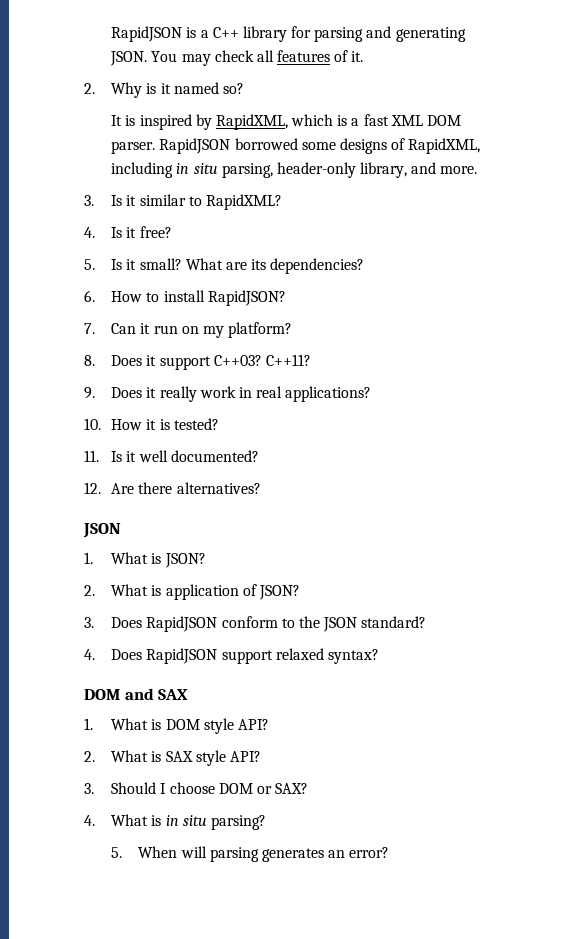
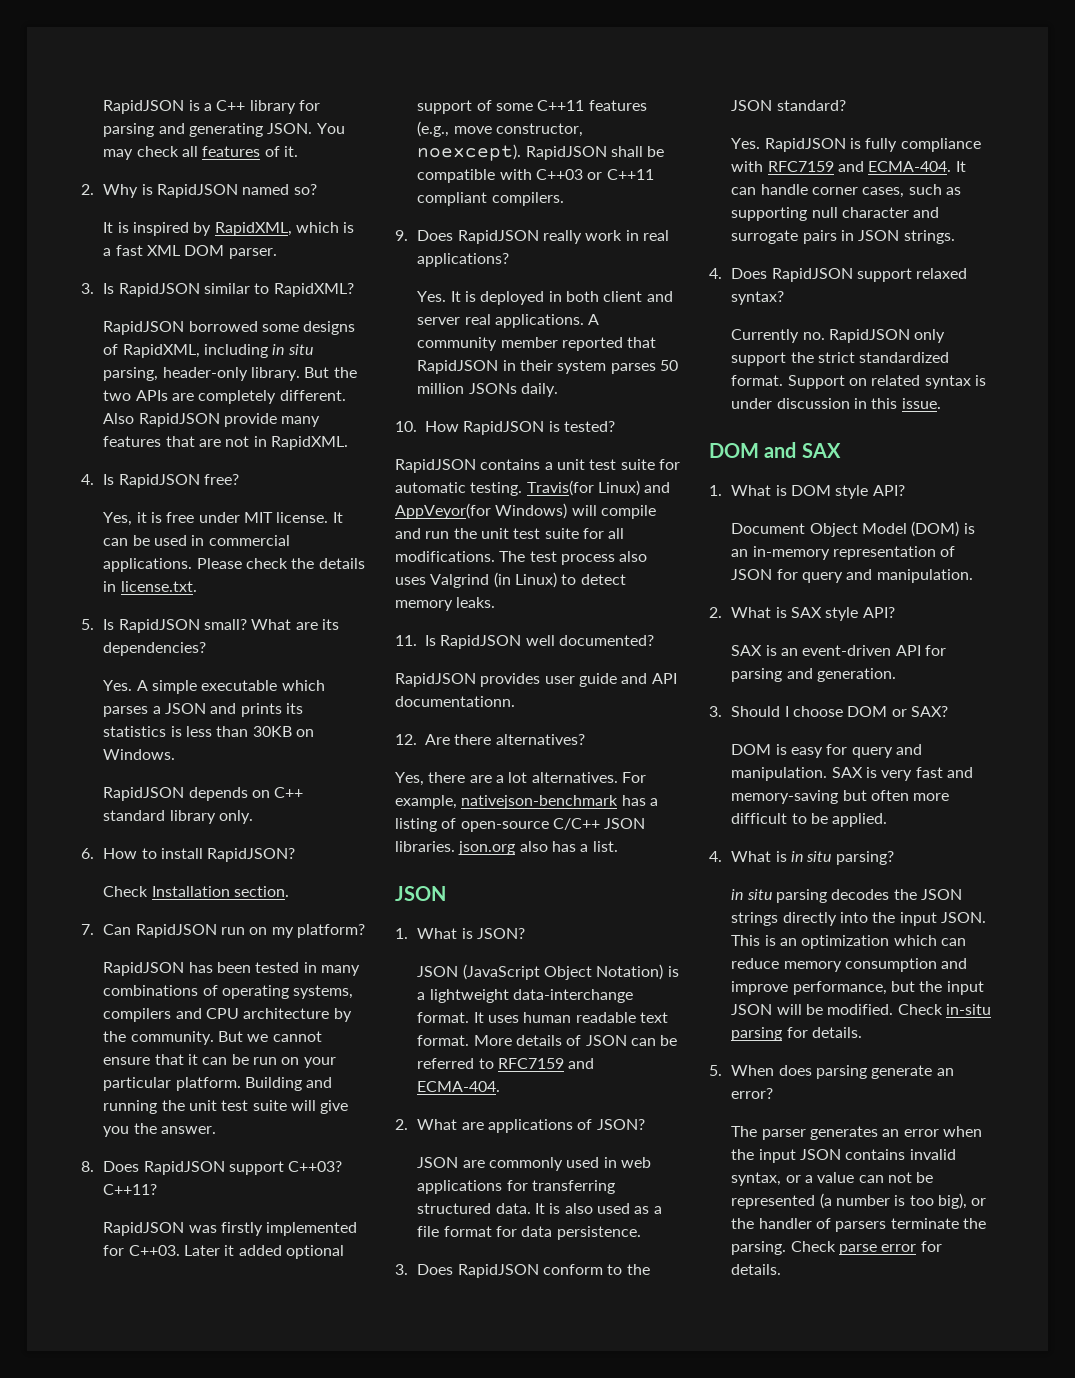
[160,83,171,94] it -> [156,184,238,198] RapidJSON
(156, 147) none -> [81,283,354,297] // 3. Is RapidJSON similar to RapidXML? //
[360,162,478,178] [84,194,282,210] [84,226,172,238] [84,259,137,270] library, and more. // 3. Is it similar to RapidXML? // 4. Is it free? // 5. Is it -> [250,367,357,381] [103,390,346,404] [103,413,321,427] [103,436,348,450] [81,474,239,488] [103,512,343,526] [103,535,290,546] [103,558,365,572] [103,581,197,592] [81,619,200,633] library. But the two APIs are completely different. Also RapidJSON provide many features that are not in RapidXML. // 4. Is RapidJSON free? // Yes, it is free under MIT license. It can be used in commercial applications. Please check the details in license.txt. // 5. Is RapidJSON
(365, 266) none -> [103,680,325,694] [103,703,303,717] [103,726,314,737] [103,749,176,760] [103,787,304,801] [103,810,253,824] // Yes. A simple executable which parses a JSON and prints its statistics is less than 30KB on Windows. // RapidJSON depends on C++ standard library only.
(286, 298) none -> [103,886,289,897] // Check Installation section.
[140,323,151,334] it -> [135,924,217,938] RapidJSON
(293, 330) none -> [103,962,360,976] [103,985,354,999] [103,1008,352,1022] [103,1031,322,1045] [103,1054,336,1068] [103,1077,333,1091] [103,1100,349,1114] [103,1123,216,1137] // RapidJSON has been tested in many combinations of operating systems, compilers and CPU architecture by the community. But we cannot ensure that it can be run on your particular platform. Building and running the unit test suite will give you the answer.
[146,355,157,366] it -> [143,1161,225,1175] RapidJSON
(311, 360) none -> [103,1222,358,1236] [103,1245,344,1259] [417,100,647,114] [417,121,583,137] [417,144,665,161] [417,169,654,183] [417,192,564,206] // RapidJSON was firstly implemented for C++03. Later it added optional support of some C++11 features (e.g., move constructor, noexcept). RapidJSON shall be compatible with C++03 or C++11 compliant compilers.
[146,387,157,398] it -> [457,230,539,244] RapidJSON
(372, 394) none -> [417,291,673,305] [417,314,600,328] [417,337,657,351] [417,360,678,374] [417,383,558,397] // Yes. It is deployed in both client and server real applications. A community member reported that RapidJSON in their system parses 50 million JSONs daily.
[146,419,157,430] it -> [463,421,545,435] RapidJSON
(219, 424) none -> [395,459,680,473] [395,480,671,496] [395,503,656,519] [395,528,625,539] [395,551,648,565] [395,572,626,588] [395,597,496,611] // RapidJSON contains a unit test suite for automatic testing. Travis(for Linux) and AppVeyor(for Windows) will compile and run the unit test suite for all modifications. The test process also uses Valgrind (in Linux) to detect memory leaks.
[126,451,137,462] it -> [440,635,522,649] RapidJSON
[84,482,261,494] 12. Are there alternatives? -> [395,673,677,687] [395,696,515,707] [395,734,585,745] [395,772,646,786] [395,795,658,809] [395,818,646,832] [395,841,618,855] RapidJSON provides user guide and API documentationn. // 12. Are there alternatives? // Yes, there are a lot alternatives. For example, nativejson-benchmark has a listing of open-source C/C++ JSON libraries. json.org also has a list.
[84,584,239,600] // 2. What is application -> [417,964,679,980] [417,989,633,1003] [417,1012,668,1023] [417,1035,678,1046] [417,1058,595,1069] [417,1081,501,1092] [395,1119,573,1133] // JSON (JavaScript Object Notation) is a lightweight data-interchange format. It uses human readable text format. More details of JSON can be referred to RFC7159 and ECMA-404. // 2. What are applications
(300, 592) none -> [417,1157,651,1171] [417,1180,615,1194] [417,1203,662,1214] [417,1226,641,1240] // JSON are commonly used in web applications for transferring structured data. It is also used as a file format for data persistence.
(427, 622) none -> [731,138,981,152] [731,161,966,172] [731,184,961,198] [731,207,940,221] [731,230,955,244] // Yes. RapidJSON is fully compliance with RFC7159 and ECMA-404. It can handle corner cases, such as supporting null character and surrogate pairs in JSON strings.
(379, 656) none -> [731,329,946,343] [731,352,950,366] [731,375,986,389] [731,398,941,409] // Currently no. RapidJSON only support the strict standardized format. Support on related syntax is under discussion in this issue.
(269, 724) none -> [731,521,975,537] [731,546,956,560] [731,569,973,583] // Document Object Model (DOM) is an in-memory representation of JSON for query and manipulation.
(261, 756) none -> [731,645,946,656] [731,668,896,682] // SAX is an event-driven API for parsing and generation.
(309, 788) none -> [731,744,922,758] [731,767,973,781] [731,790,950,804] [731,813,888,827] // DOM is easy for query and manipulation. SAX is very fast and memory-saving but often more difficult to be applied.
[111,846,390,862] 5. When will parsing generates an error? -> [731,889,962,903] [731,912,986,926] [731,935,966,949] [731,958,968,972] [731,981,984,995] [731,1004,991,1015] [731,1027,862,1041] [709,1065,954,1079] [731,1088,774,1099] [731,1126,982,1140] [731,1149,956,1163] [731,1172,934,1186] [731,1193,987,1209] [731,1218,986,1232] [731,1241,942,1255] [731,1264,782,1275] in situ parsing decodes the JSON strings directly into the input JSON. This is an optimization which can reduce memory consumption and improve performance, but the input JSON will be modified. Check in-situ parsing for details. // 5. When does parsing generate an error? // The parser generates an error when the input JSON contains invalid syntax, or a value can not be represented (a number is too big), or the handler of parsers terminate the parsing. Check parse error for details.

